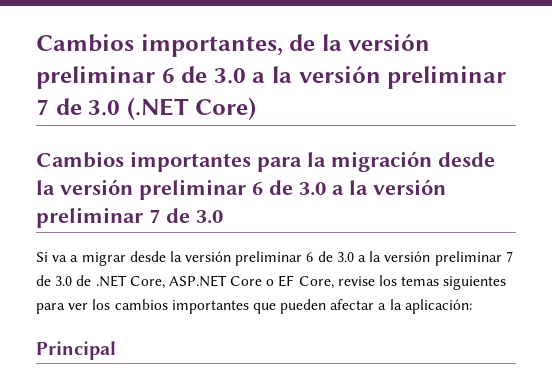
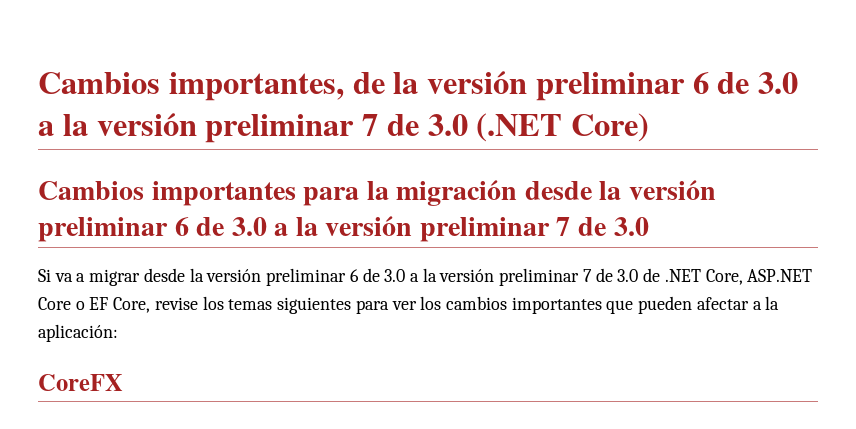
[36,341,116,360] Principal -> [38,374,123,391] CoreFX

